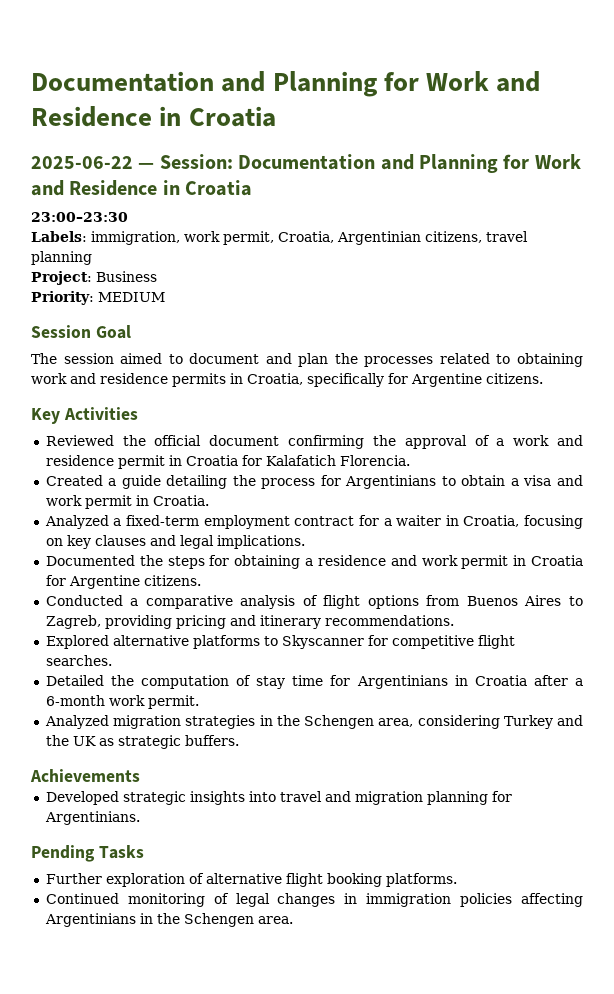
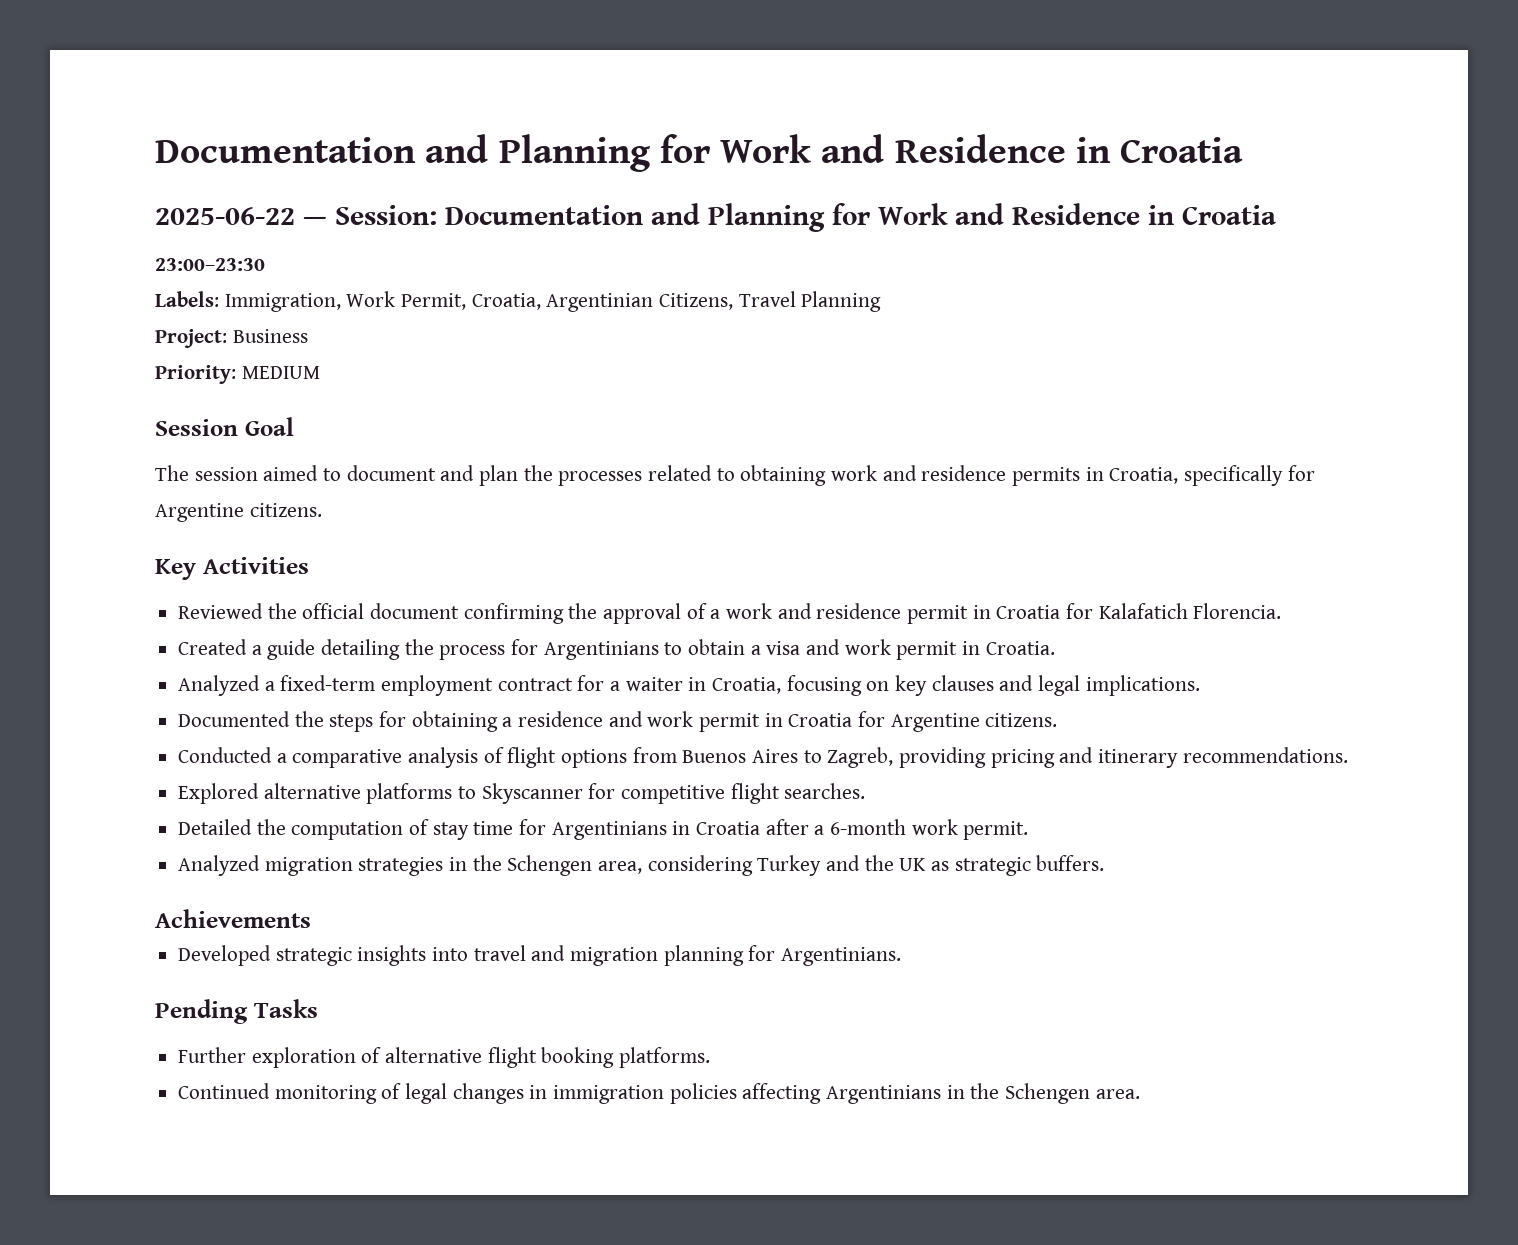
[91,231,528,245] [31,251,92,265] immigration, work permit, Croatia, Argentinian citizens, travel planning -> [224,291,882,312] Immigration, Work Permit, Croatia, Argentinian Citizens, Travel Planning

